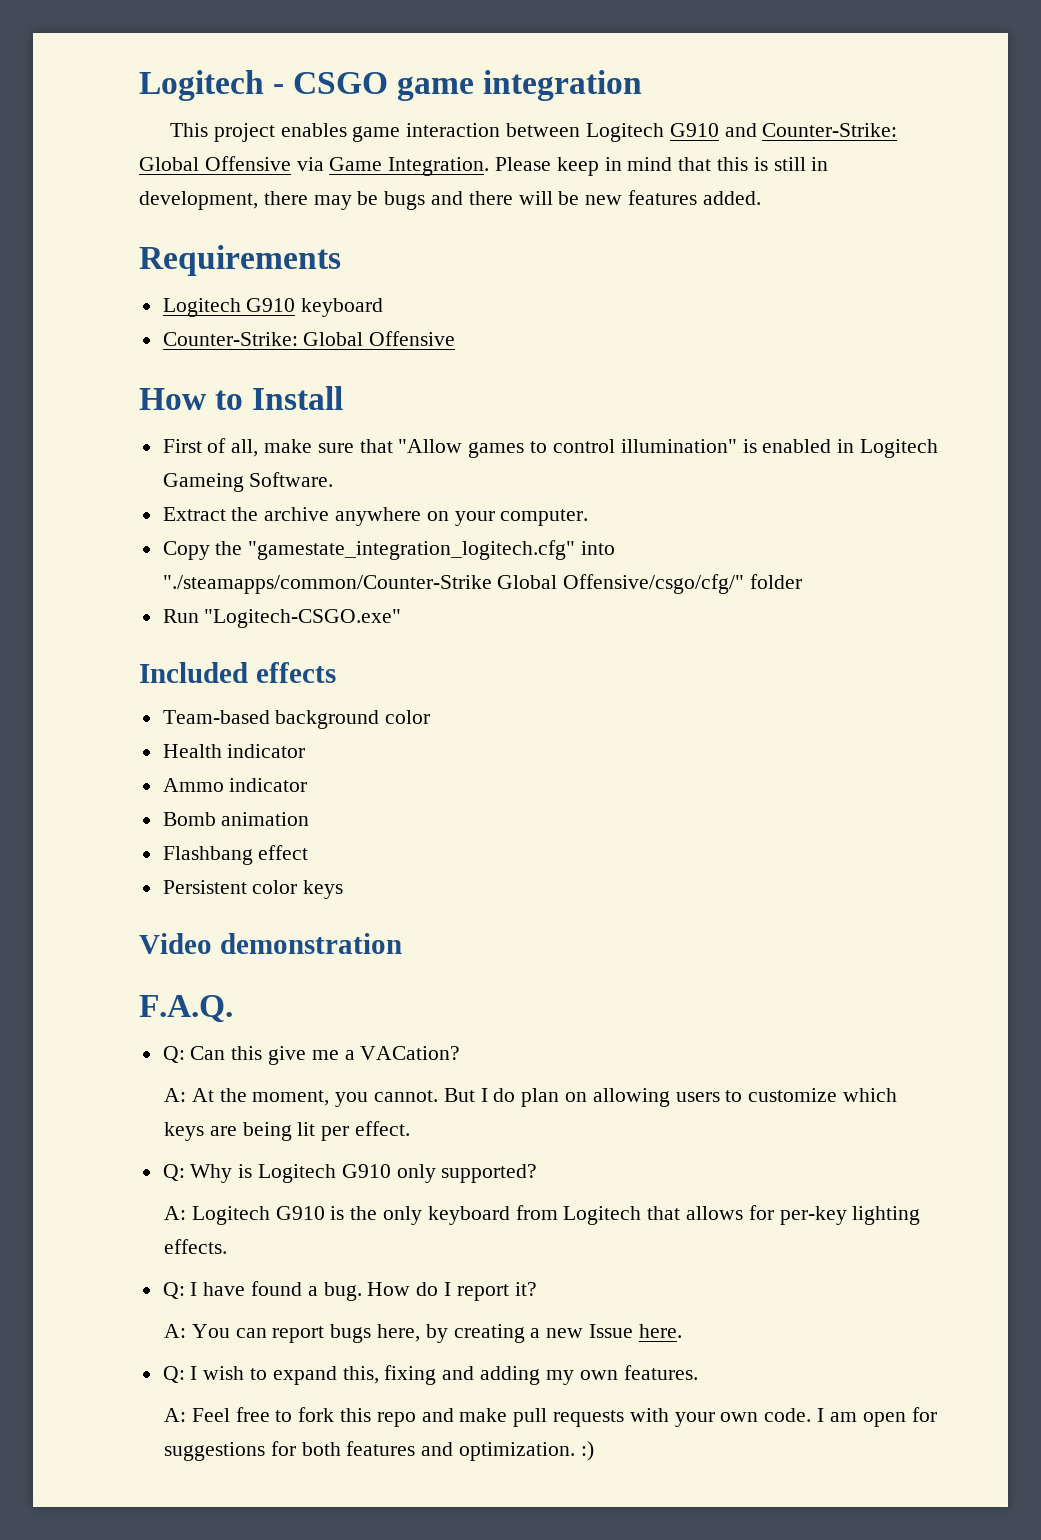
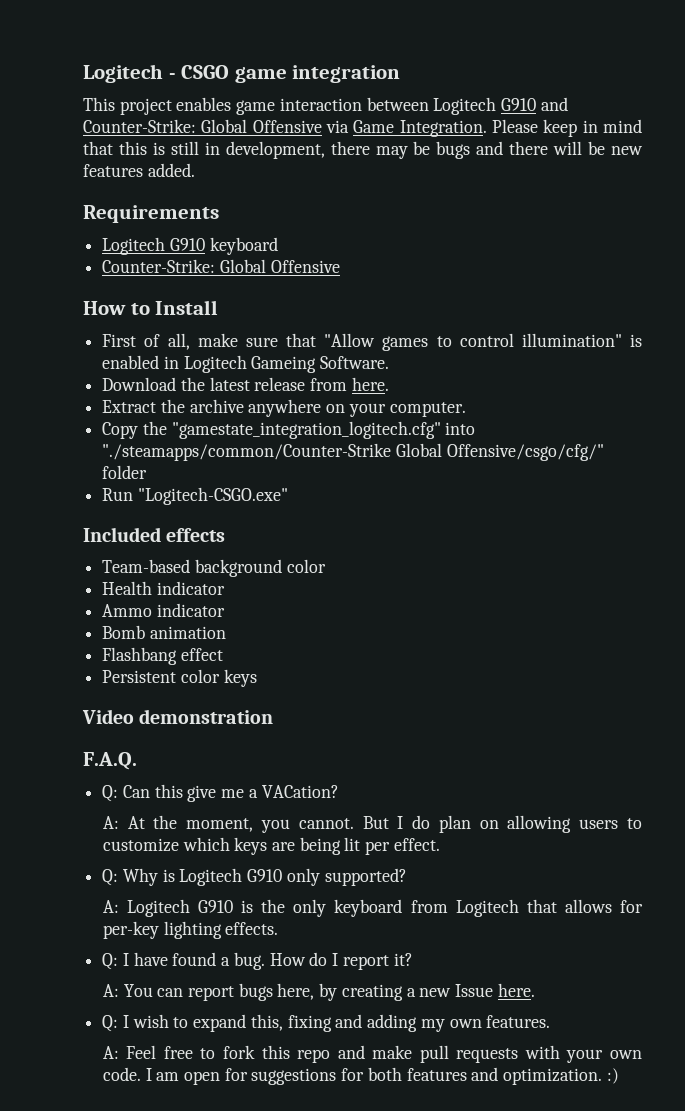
(334, 479) none -> [102,377,389,391] // Download the latest release from here.

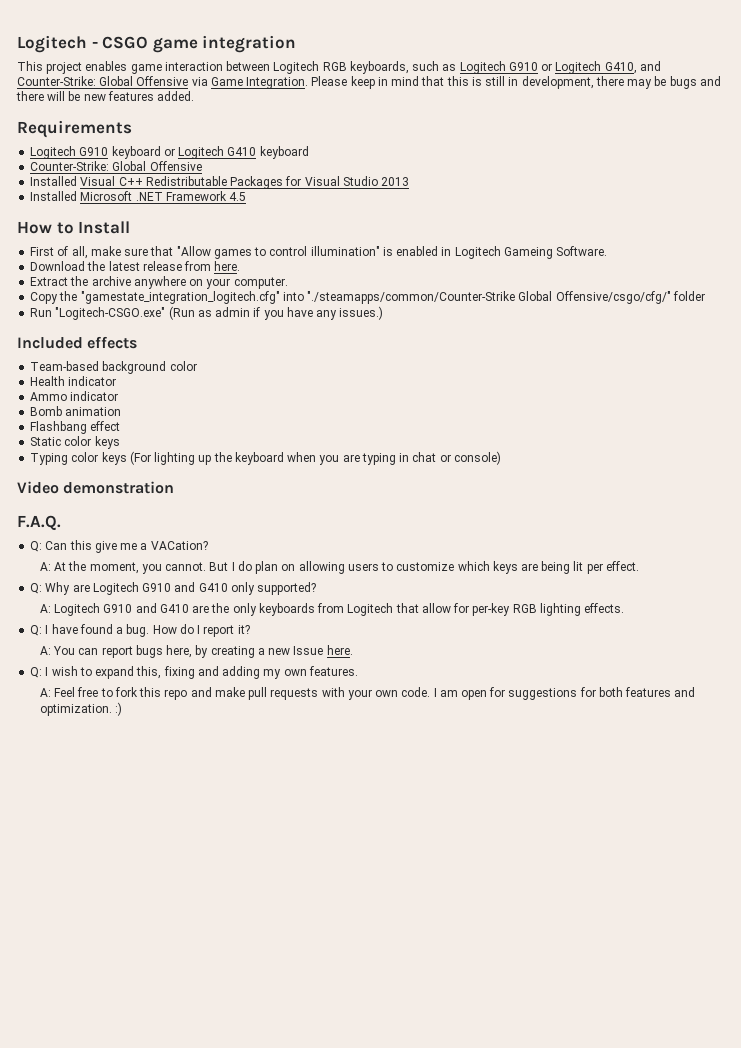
[501,98,537,111] G910 -> [322,61,637,74] RGB keyboards, such as Logitech G910 or Logitech G410,
[102,259,340,273] // Counter-Strike: Global Offensive -> [163,146,309,159] [30,161,202,171] [30,176,410,189] [30,191,247,201] or Logitech G410 keyboard // Counter-Strike: Global Offensive // Installed Visual C++ Redistributable Packages for Visual Studio 2013 // Installed Microsoft .NET Framework 4.5
(288, 496) none -> [168,306,384,320] (Run as admin if you have any issues.)
[102,669,257,687] Persistent color keys -> [30,436,120,449] [30,451,501,465] Static color keys // Typing color keys (For lighting up the keyboard when you are typing in chat or console)
[162,868,283,886] is Logitech G910 -> [72,582,228,595] are Logitech G910 and G410
[241,900,254,913] is -> [135,603,210,613] and G410 are
[334,899,403,917] keyboard -> [258,603,315,616] keyboards
[564,899,612,913] allows -> [421,603,451,613] allow
(159, 930) none -> [512,604,537,613] RGB

